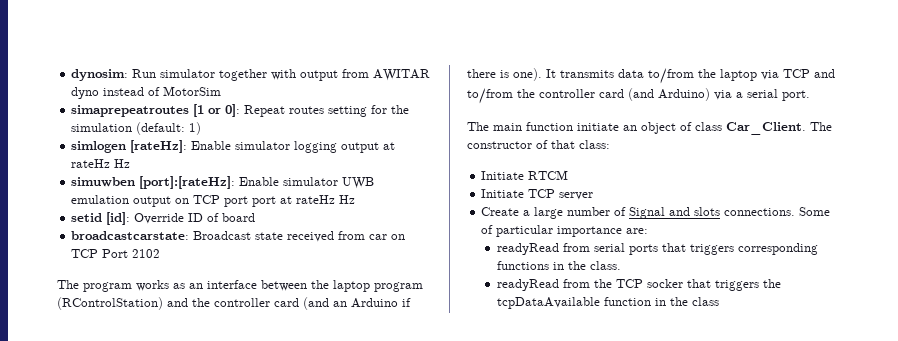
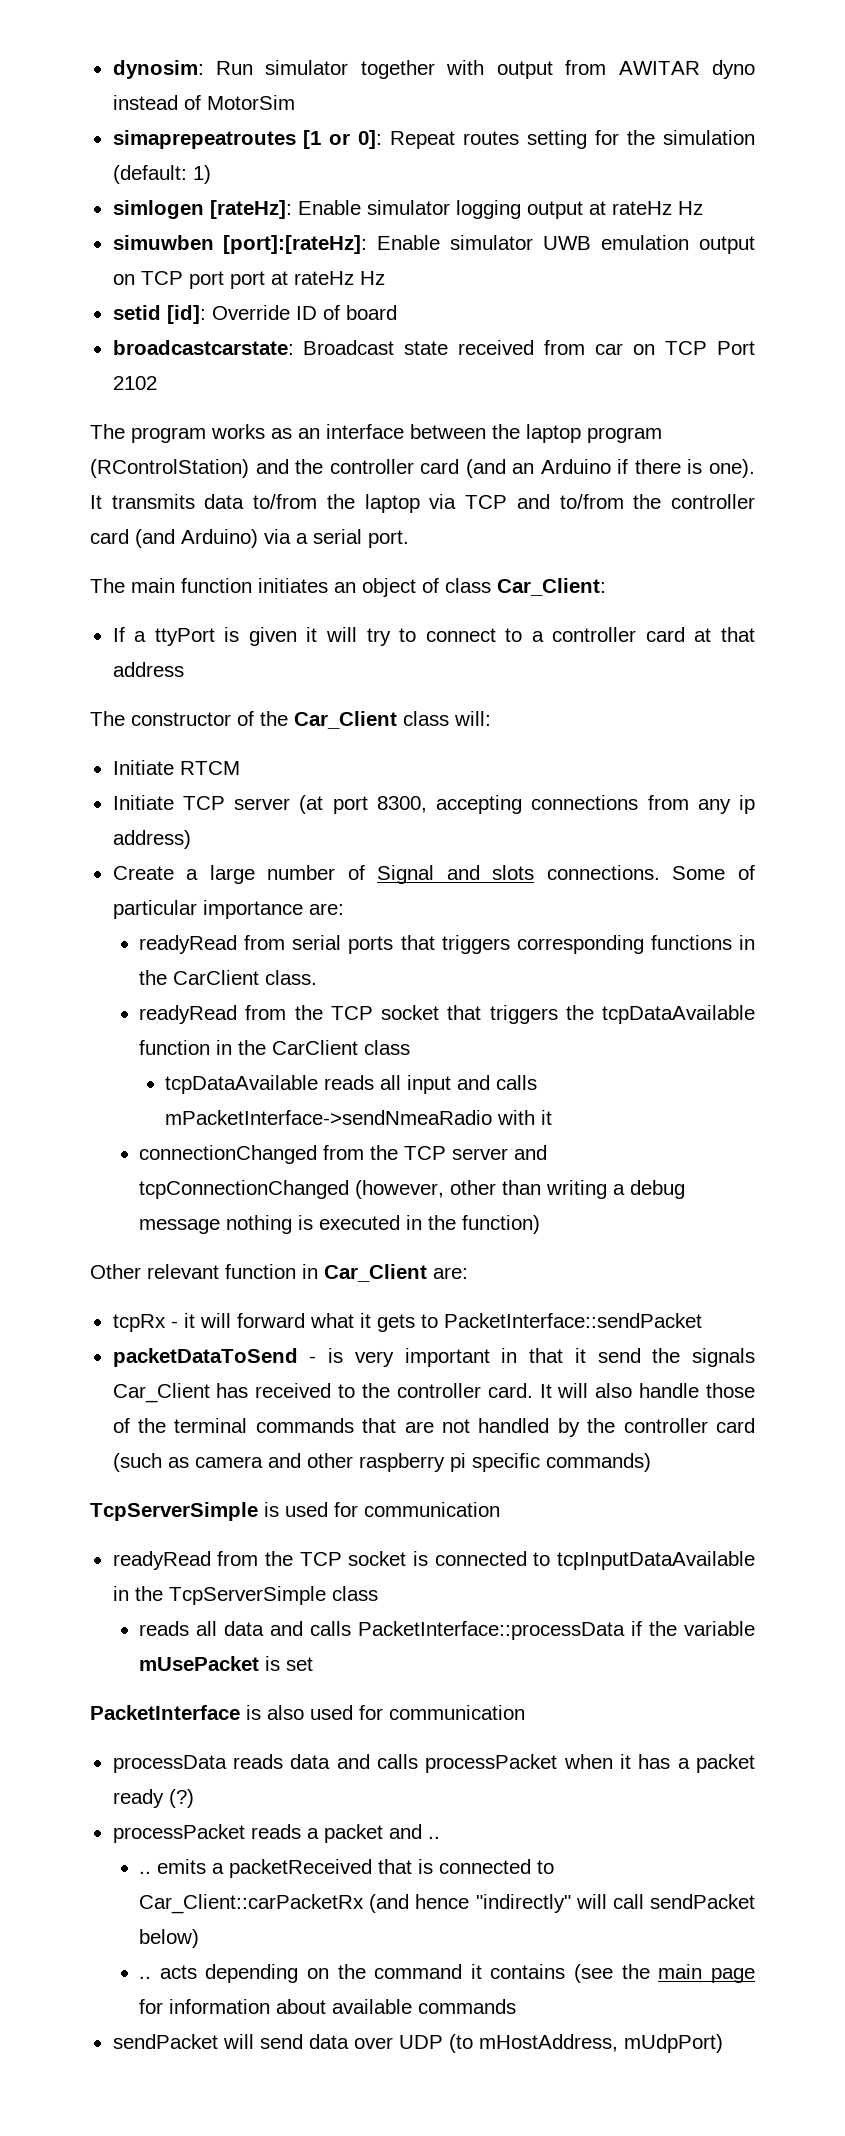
[577,123,619,131] initiate -> [258,578,328,593] initiates
[726,122,832,135] [467,140,610,149] Car_Client. The constructor of that class: -> [497,578,606,596] [112,627,756,646] [112,662,184,677] [90,711,491,729] Car_Client: // If a ttyPort is given it will try to connect to a controller card at that address // The constructor of the Car_Client class will:
(594, 196) none -> [299,795,756,814] [112,830,191,849] (at port 8300, accepting connections from any ip address)
(587, 265) none -> [173,970,260,985] CarClient
[647,279,684,288] socker -> [381,1005,440,1020] socket
[692,297,720,306] class -> [272,1040,411,1055] [165,1075,538,1094] [165,1110,553,1125] [139,1145,548,1164] [139,1180,686,1199] [139,1215,541,1234] [90,1264,468,1282] [112,1313,702,1332] [112,1348,755,1367] [112,1383,756,1403] [112,1418,756,1437] [112,1453,651,1472] [90,1502,500,1521] [112,1551,755,1570] [112,1586,378,1605] [139,1621,755,1640] [139,1656,314,1671] [90,1705,525,1720] [112,1754,756,1773] [112,1789,194,1808] [112,1824,440,1843] [139,1859,555,1878] [139,1894,755,1914] [139,1929,200,1948] [139,1964,755,1983] [139,1999,517,2014] [112,2034,723,2053] CarClient class // tcpDataAvailable reads all input and calls mPacketInterface->sendNmeaRadio with it // connectionChanged from the TCP server and tcpConnectionChanged (however, other than writing a debug message nothing is executed in the function) // Other relevant function in Car_Client are: // tcpRx - it will forward what it gets to PacketInterface::sendPacket // packetDataToSend - is very important in that it send the signals Car_Client has received to the controller card. It will also handle those of the terminal commands that are not handled by the controller card (such as camera and other raspberry pi specific commands) // TcpServerSimple is used for communication // readyRead from the TCP socket is connected to tcpInputDataAvailable in the TcpServerSimple class // reads all data and calls PacketInterface::processData if the variable mUsePacket is set // PacketInterface is also used for communication // processData reads data and calls processPacket when it has a packet ready (?) // processPacket reads a packet and .. // .. emits a packetReceived that is connected to Car_Client::carPacketRx (and hence "indirectly" will call sendPacket below) // .. acts depending on the command it contains (see the main page for information about available commands // sendPacket will send data over UDP (to mHostAddress, mUdpPort)

